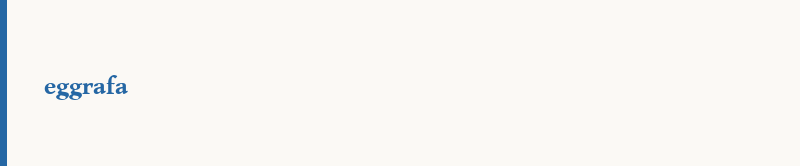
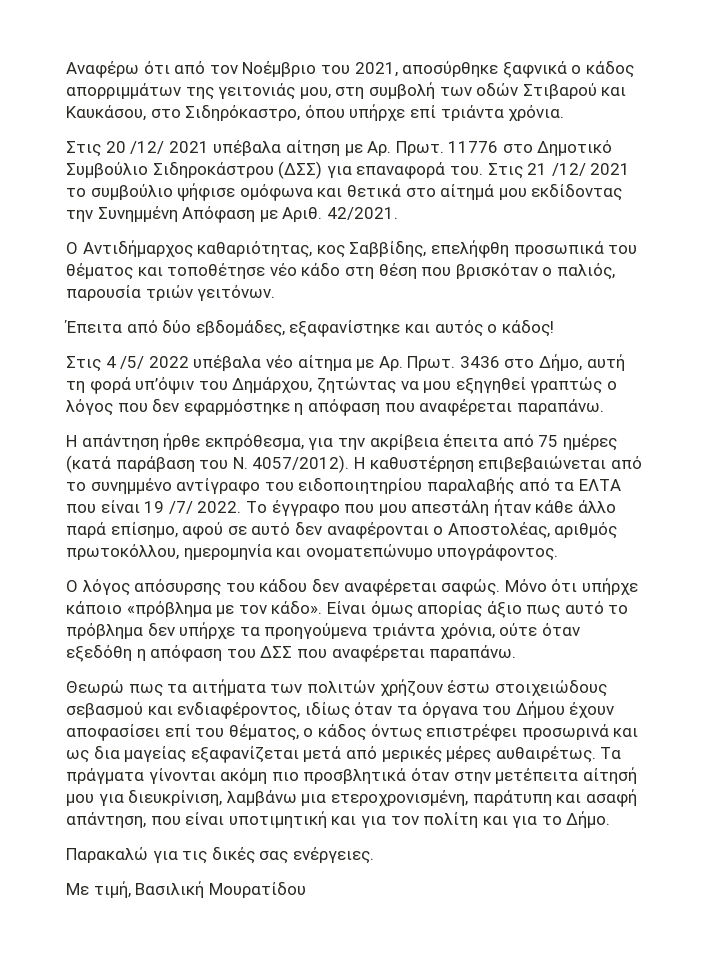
[44,75,128,100] eggrafa -> [66,60,634,78] [66,82,627,100] [66,104,565,121] [66,140,613,157] [66,161,631,179] [66,183,623,201] [66,206,398,223] [66,240,638,258] [66,262,615,280] [66,285,276,301] [64,319,554,337] [66,354,625,372] [66,377,617,394] [65,398,604,416] [66,433,617,451] [66,455,642,473] [66,477,621,495] [66,499,617,517] [66,521,618,539] [66,544,559,561] [66,578,638,596] [66,600,629,618] [66,622,580,639] [66,644,517,662] [66,679,607,697] [66,701,615,719] [66,723,639,741] [66,745,622,763] [66,767,637,784] [66,789,637,807] [66,811,611,828] [66,846,374,864] [66,881,306,898] Αναφέρω ότι από τον Νοέμβριο του 2021, αποσύρθηκε ξαφνικά ο κάδος απορριμμάτων της γειτονιάς μου, στη συμβολή των οδών Στιβαρού και Καυκάσου, στο Σιδηρόκαστρο, όπου υπήρχε επί τριάντα χρόνια. // Στις 20 /12/ 2021 υπέβαλα αίτηση με Αρ. Πρωτ. 11776 στο Δημοτικό Συμβούλιο Σιδηροκάστρου (ΔΣΣ) για επαναφορά του. Στις 21 /12/ 2021 το συμβούλιο ψήφισε ομόφωνα και θετικά στο αίτημά μου εκδίδοντας την Συνημμένη Απόφαση με Αριθ. 42/2021. // Ο Αντιδήμαρχος καθαριότητας, κος Σαββίδης, επελήφθη προσωπικά του θέματος και τοποθέτησε νέο κάδο στη θέση που βρισκόταν ο παλιός, παρουσία τριών γειτόνων. // Έπειτα από δύο εβδομάδες, εξαφανίστηκε και αυτός ο κάδος! // Στις 4 /5/ 2022 υπέβαλα νέο αίτημα με Αρ. Πρωτ. 3436 στο Δήμο, αυτή τη φορά υπ’όψιν του Δημάρχου, ζητώντας να μου εξηγηθεί γραπτώς ο λόγος που δεν εφαρμόστηκε η απόφαση που αναφέρεται παραπάνω. // Η απάντηση ήρθε εκπρόθεσμα, για την ακρίβεια έπειτα από 75 ημέρες (κατά παράβαση του Ν. 4057/2012). Η καθυστέρηση επιβεβαιώνεται από το συνημμένο αντίγραφο του ειδοποιητηρίου παραλαβής από τα ΕΛΤΑ που είναι 19 /7/ 2022. Το έγγραφο που μου απεστάλη ήταν κάθε άλλο παρά επίσημο, αφού σε αυτό δεν αναφέρονται ο Αποστολέας, αριθμός πρωτοκόλλου, ημερομηνία και ονοματεπώνυμο υπογράφοντος. // Ο λόγος απόσυρσης του κάδου δεν αναφέρεται σαφώς. Μόνο ότι υπήρχε κάποιο «πρόβλημα με τον κάδο». Είναι όμως απορίας άξιο πως αυτό το πρόβλημα δεν υπήρχε τα προηγούμενα τριάντα χρόνια, ούτε όταν εξεδόθη η απόφαση του ΔΣΣ που αναφέρεται παραπάνω. // Θεωρώ πως τα αιτήματα των πολιτών χρήζουν έστω στοιχειώδους σεβασμού και ενδιαφέροντος, ιδίως όταν τα όργανα του Δήμου έχουν αποφασίσει επί του θέματος, ο κάδος όντως επιστρέφει προσωρινά και ως δια μαγείας εξαφανίζεται μετά από μερικές μέρες αυθαιρέτως. Τα πράγματα γίνονται ακόμη πιο προσβλητικά όταν στην μετέπειτα αίτησή μου για διευκρίνιση, λαμβάνω μια ετεροχρονισμένη, παράτυπη και ασαφή απάντηση, που είναι υποτιμητική και για τον πολίτη και για το Δήμο. // Παρακαλώ για τις δικές σας ενέργειες. // Με τιμή, Βασιλική Μουρατίδου

